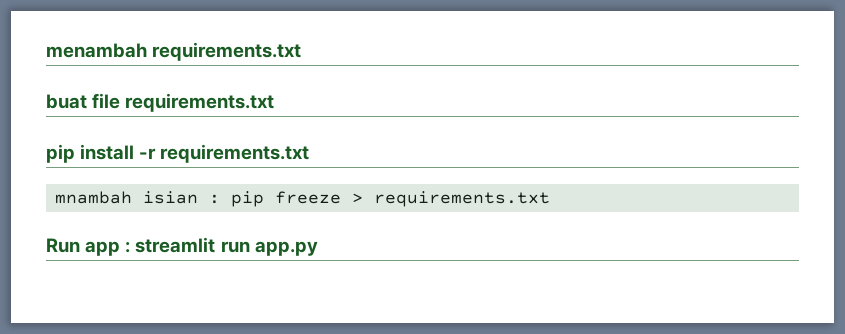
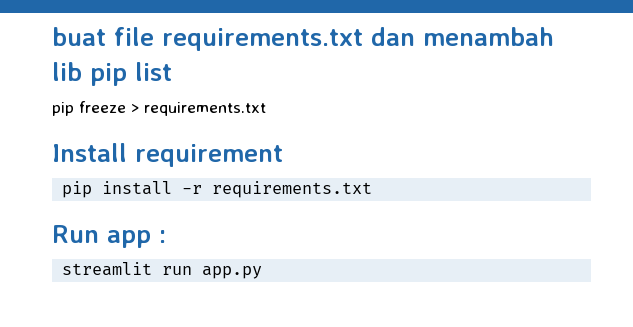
[46,42,302,61] menambah requirements.txt // -> (52, 36) none
[46,144,310,163] [55,191,363,207] // pip install -r requirements.txt // mnambah isian : pip freeze > -> [371,27,554,46] [52,62,172,86] [52,101,266,116] [52,143,283,167] [62,181,203,198] dan menambah lib pip list // pip freeze > requirements.txt // Install requirement // pip install -r
(131, 247) none -> (166, 236) //

